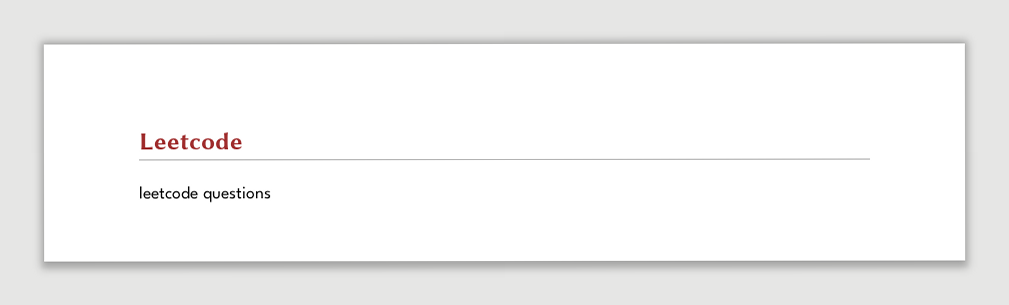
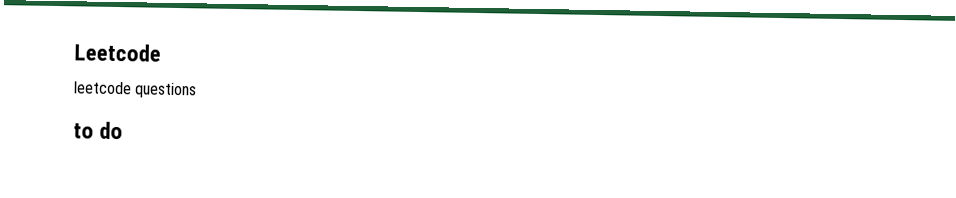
(272, 194) none -> [73,121,124,140] // to do

